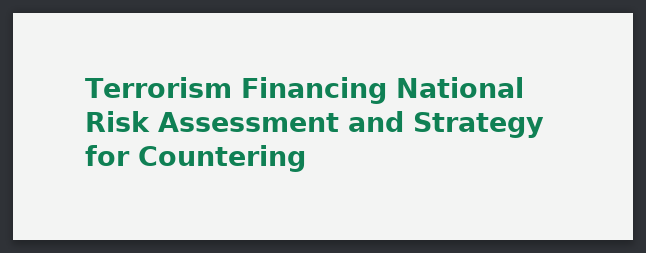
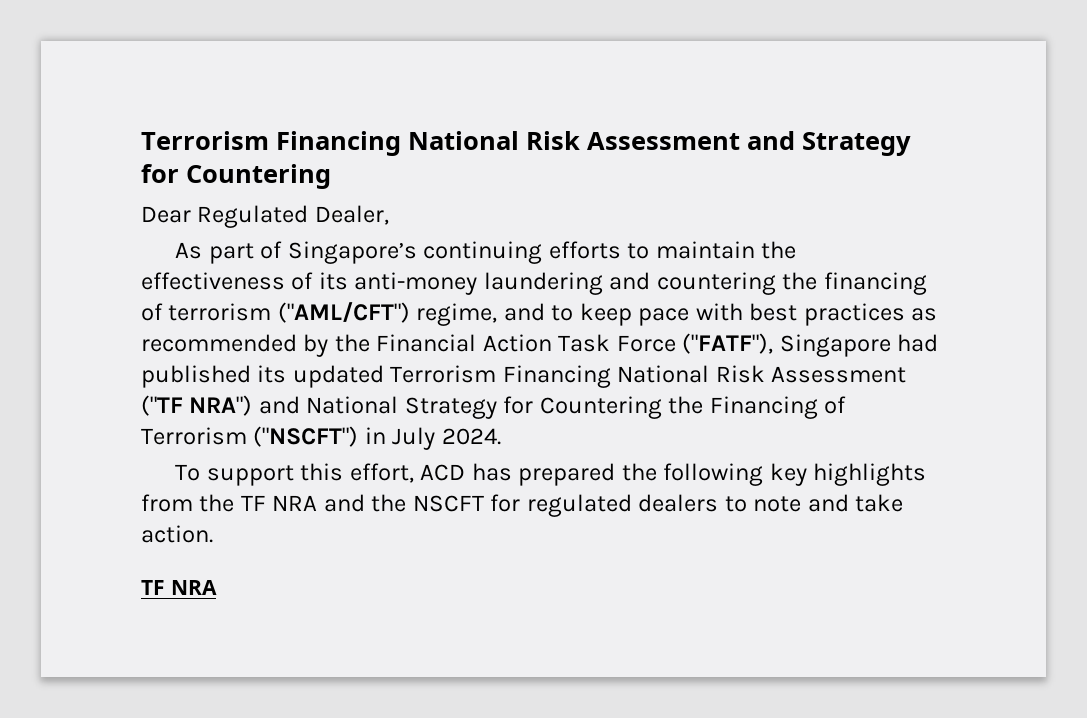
(306, 158) none -> [141,205,389,228] [175,241,797,264] [141,272,927,295] [141,302,938,326] [141,333,939,357] [141,365,907,388] [141,395,847,419] [141,426,501,450] [175,463,927,486] [141,494,904,517] [141,525,213,543] [141,580,217,595] // Dear Regulated Dealer, // As part of Singapore’s continuing efforts to maintain the effectiveness of its anti-money laundering and countering the financing of terrorism ("AML/CFT") regime, and to keep pace with best practices as recommended by the Financial Action Task Force ("FATF"), Singapore had published its updated Terrorism Financing National Risk Assessment ("TF NRA") and National Strategy for Countering the Financing of Terrorism ("NSCFT") in July 2024. // To support this effort, ACD has prepared the following key highlights from the TF NRA and the NSCFT for regulated dealers to note and take action. // TF NRA

